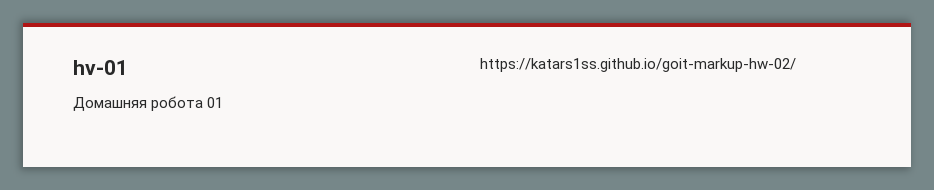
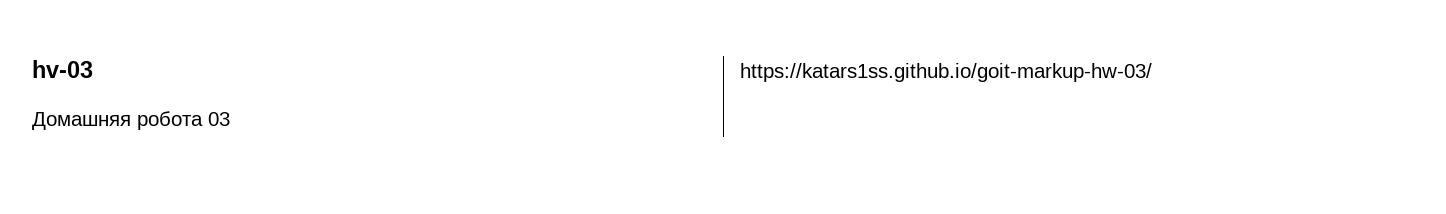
[73,60,128,75] hv-01 -> [32,60,93,78] hv-03
[207,97,224,108] [480,58,796,72] 01 https://katars1ss.github.io/goit-markup-hw-02/ -> [208,112,230,126] [740,63,1152,82] 03 // https://katars1ss.github.io/goit-markup-hw-03/

